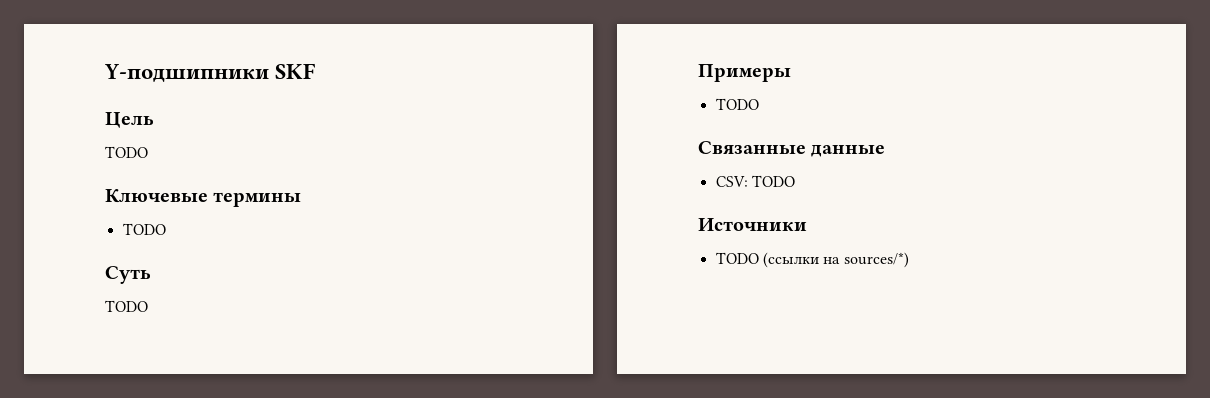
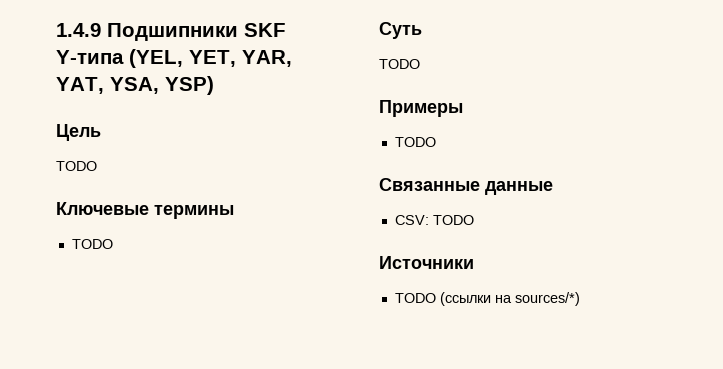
[104,64,269,82] Y-подшипники -> [56,23,238,41] 1.4.9 Подшипники
(316, 71) none -> [56,49,292,68] [56,76,214,95] Y-типа (YEL, YET, YAR, YAT, YSA, YSP)

